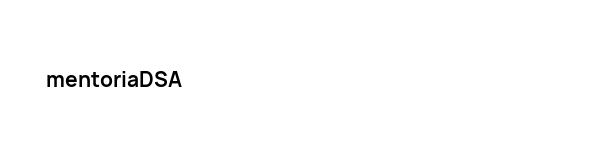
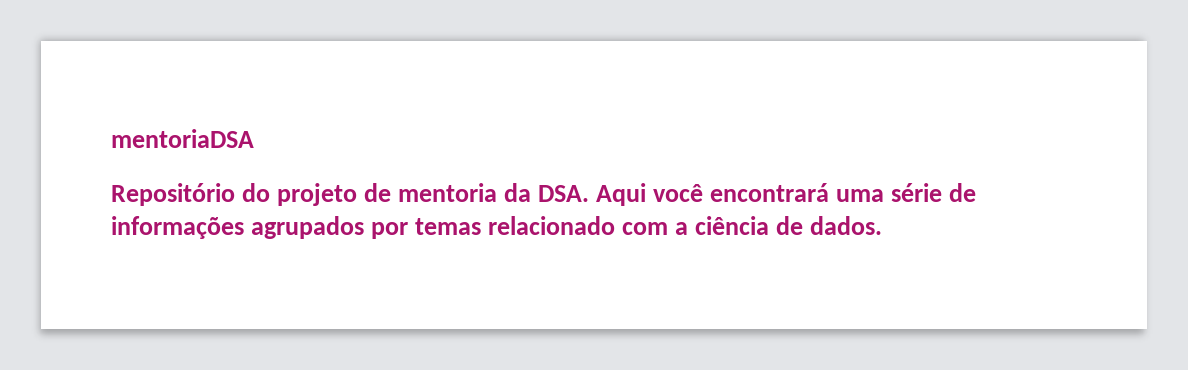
(182, 79) none -> [111,183,977,206] [111,216,883,239] // Repositório do projeto de mentoria da DSA. Aqui você encontrará uma série de informações agrupados por temas relacionado com a ciência de dados.

